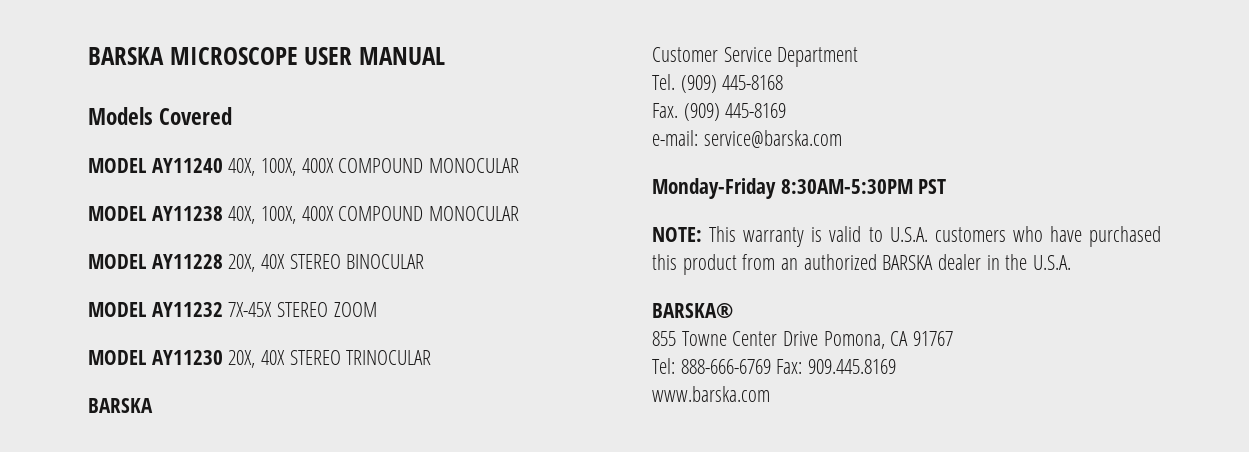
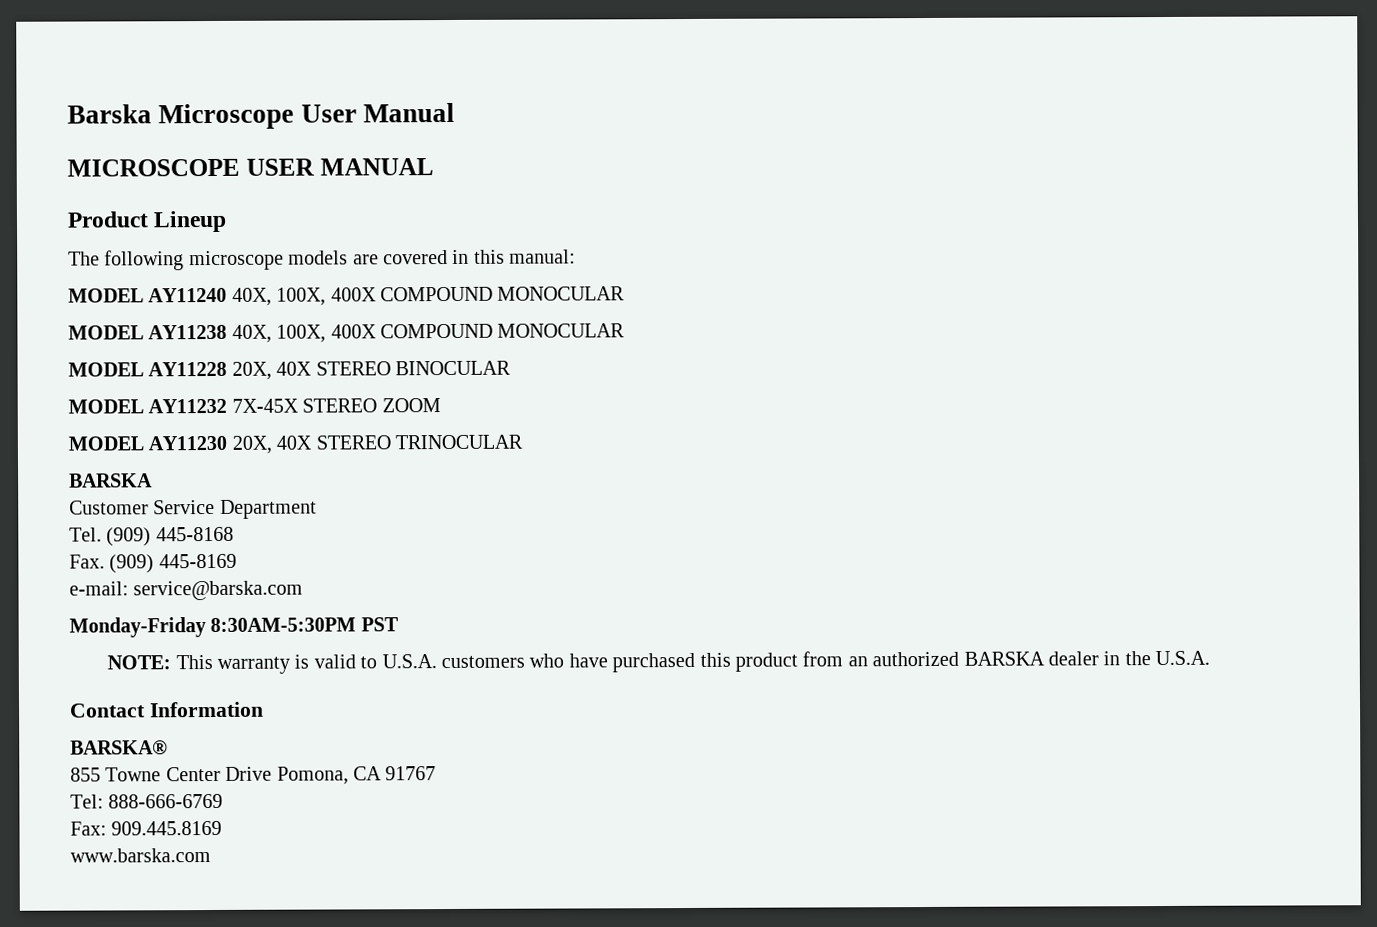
[88,47,164,65] BARSKA -> [67,102,455,130] Barska Microscope User Manual //
[88,107,233,125] Models Covered -> [67,210,228,233] [68,249,577,271] Product Lineup // The following microscope models are covered in this manual:
(1072, 262) none -> [70,701,264,718] // Contact Information
(771, 366) none -> (224, 801) //

